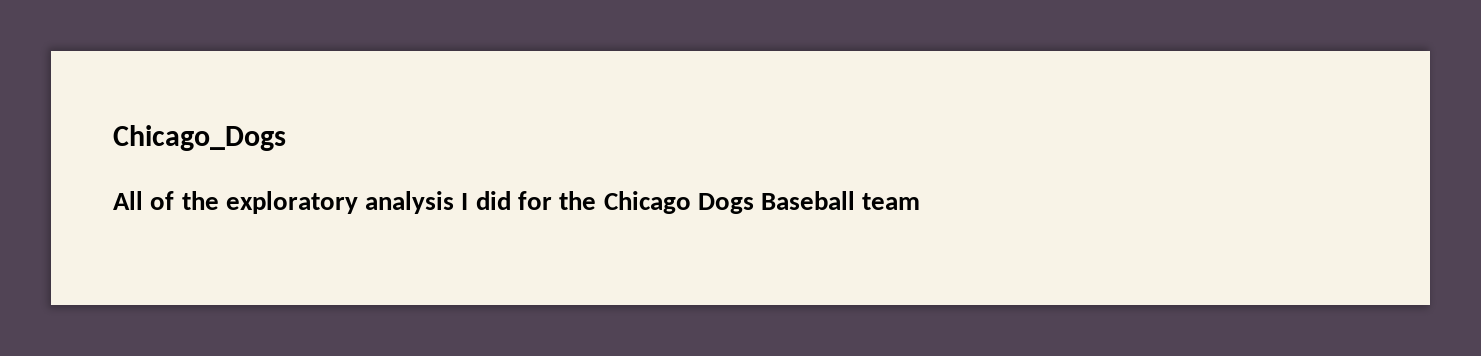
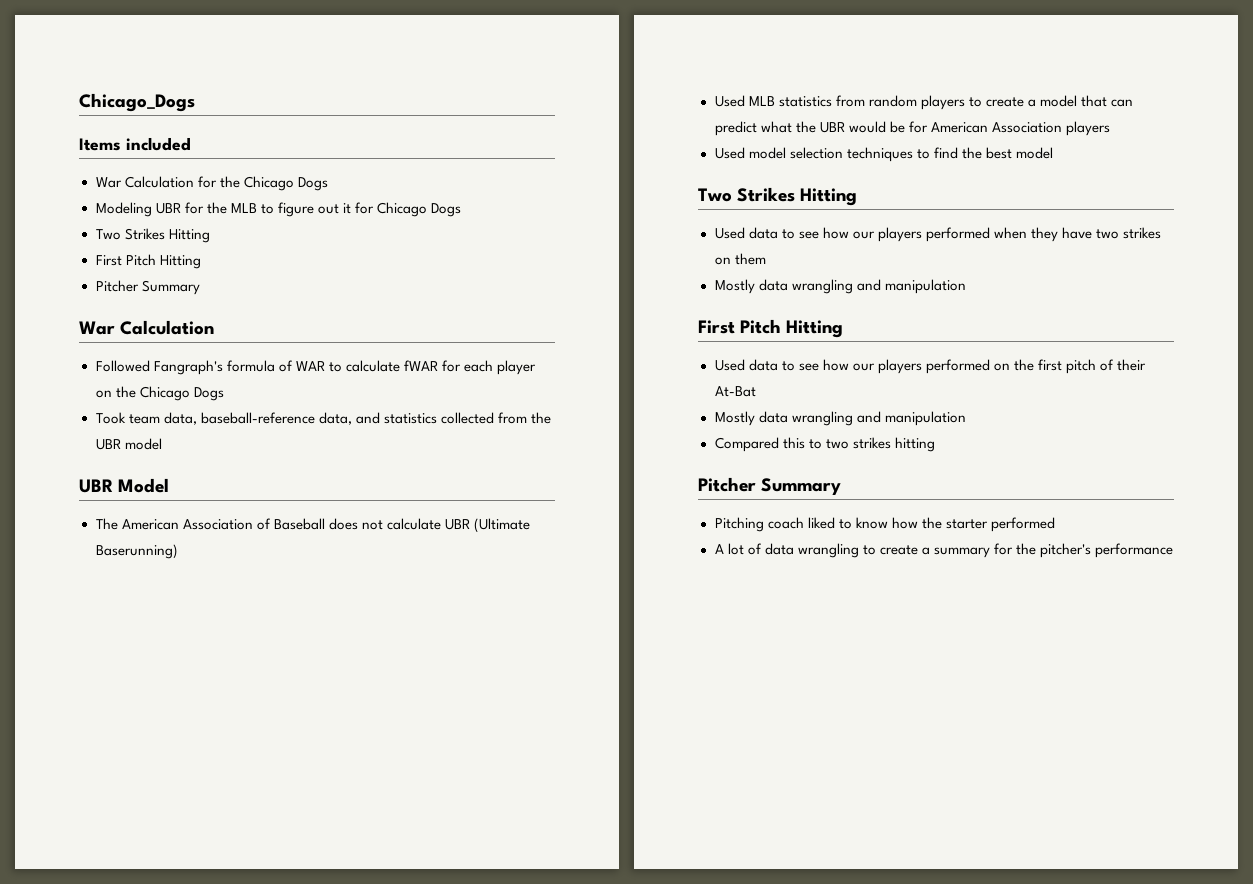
[113,191,921,214] All of the exploratory analysis I did for the Chicago Dogs Baseball team -> [79,137,191,151] [95,176,328,191] [95,202,462,217] [95,228,210,243] [95,254,201,269] [95,280,200,295] [79,320,215,335] [95,360,537,375] [95,386,224,401] [95,412,551,425] [95,438,162,450] [79,478,170,493] [95,518,530,533] [95,544,178,559] [714,95,1134,110] [714,121,1110,136] [714,147,1053,162] [698,187,858,206] [714,227,1162,242] [714,253,766,265] [714,279,966,294] [698,319,844,338] [714,359,1147,374] [714,386,756,397] [714,411,966,426] [714,437,935,452] [698,477,842,495] [714,517,1055,532] [714,543,1174,558] Items included // War Calculation for the Chicago Dogs // Modeling UBR for the MLB to figure out it for Chicago Dogs // Two Strikes Hitting // First Pitch Hitting // Pitcher Summary // War Calculation // Followed Fangraph's formula of WAR to calculate fWAR for each player on the Chicago Dogs // Took team data, baseball-reference data, and statistics collected from the UBR model // UBR Model // The American Association of Baseball does not calculate UBR (Ultimate Baserunning) // Used MLB statistics from random players to create a model that can predict what the UBR would be for American Association players // Used model selection techniques to find the best model // Two Strikes Hitting // Used data to see how our players performed when they have two strikes on them // Mostly data wrangling and manipulation // First Pitch Hitting // Used data to see how our players performed on the first pitch of their At-Bat // Mostly data wrangling and manipulation // Compared this to two strikes hitting // Pitcher Summary // Pitching coach liked to know how the starter performed // A lot of data wrangling to create a summary for the pitcher's performance

